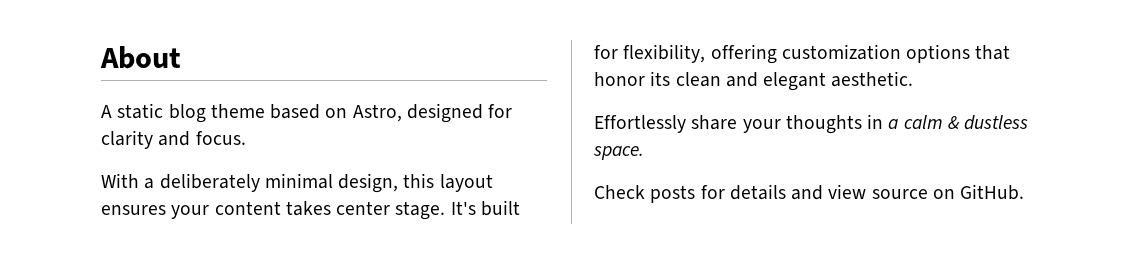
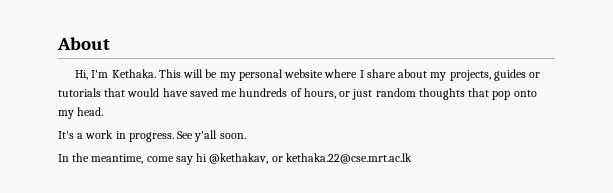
[101,103,513,123] [101,130,246,149] [101,173,493,193] [101,200,520,220] [594,44,1011,64] [594,71,914,91] [594,114,1029,134] [593,146,644,160] [594,184,1025,203] A static blog theme based on Astro, designed for clarity and focus. // With a deliberately minimal design, this layout ensures your content takes center stage. It's built for flexibility, offering customization options that honor its clean and elegant aesthetic. // Effortlessly share your thoughts in a calm & dustless space. // Check posts for details and view source on GitHub. -> [75,69,540,81] [58,88,537,100] [58,107,104,119] [58,130,246,142] [58,153,412,165] Hi, I'm Kethaka. This will be my personal website where I share about my projects, guides or tutorials that would have saved me hundreds of hours, or just random thoughts that pop onto my head. // It's a work in progress. See y'all soon. // In the meantime, come say hi @kethakav, or kethaka.22@cse.mrt.ac.lk

